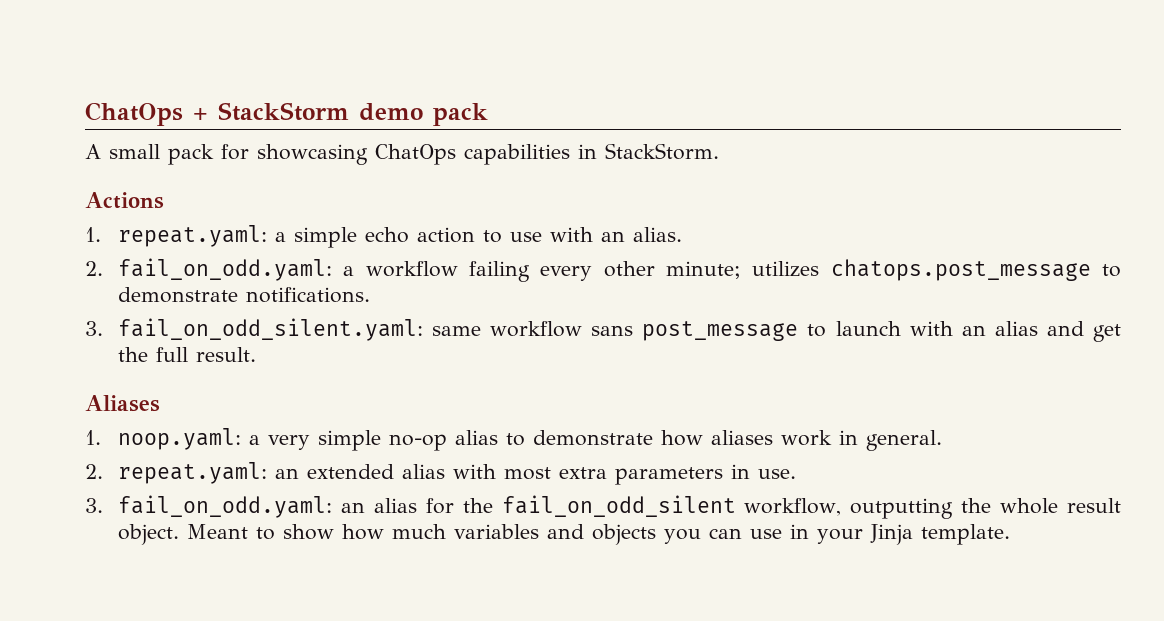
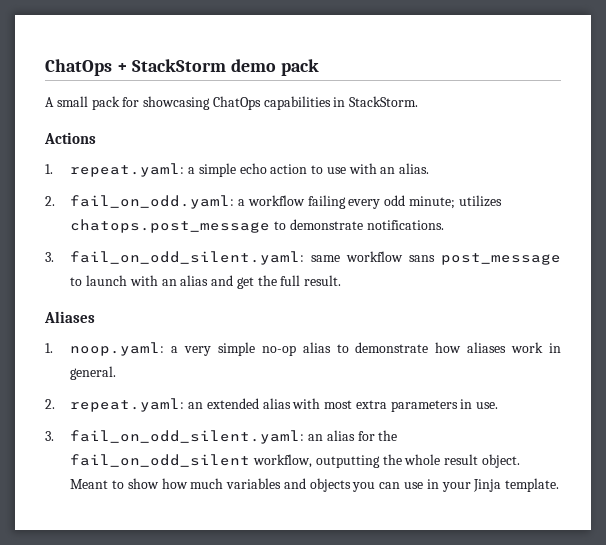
[603,261,655,277] other -> [384,195,406,206] odd
[117,495,332,518] fail_on_odd.yaml: -> [70,430,305,444] fail_on_odd_silent.yaml:

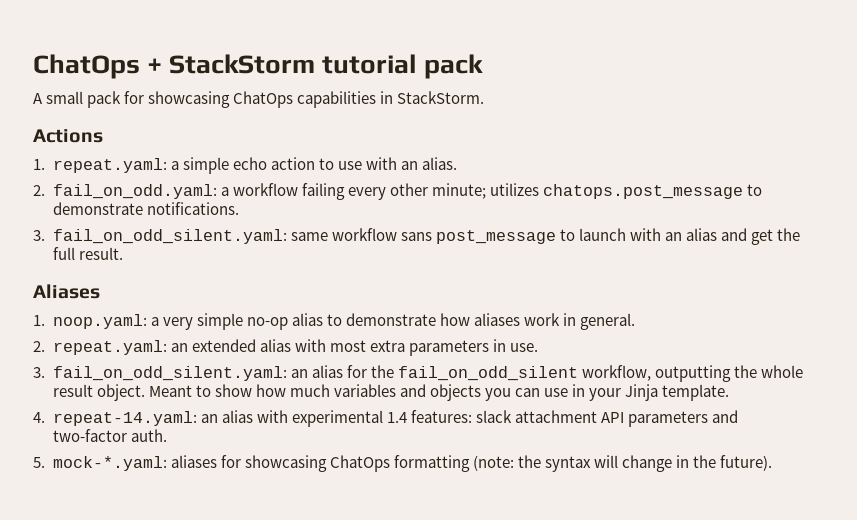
[231,59,277,72] demo -> [322,54,417,74] tutorial
[384,195,406,206] odd -> [389,183,428,196] other
(560, 485) none -> [33,410,739,427] [52,429,167,442] [33,455,773,472] // 4. repeat-14.yaml: an alias with experimental 1.4 features: slack attachment API parameters and two-factor auth. // 5. mock-*.yaml: aliases for showcasing ChatOps formatting (note: the syntax will change in the future).

